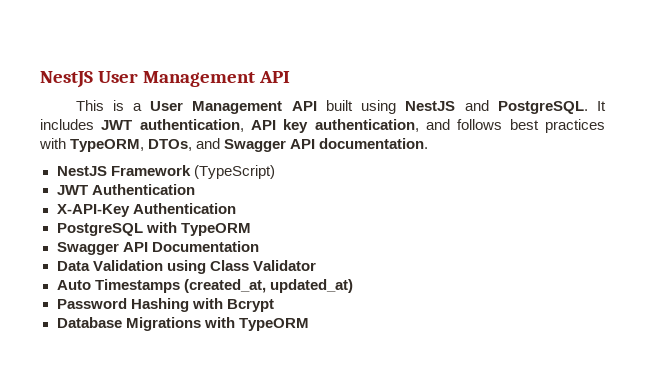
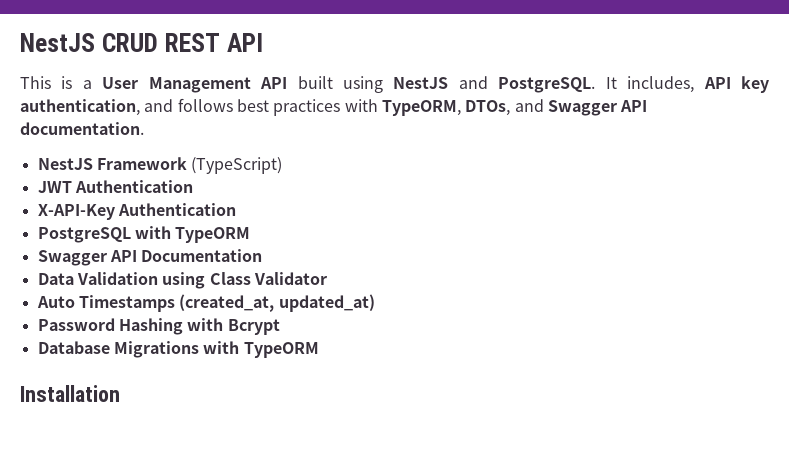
[40,71,256,88] NestJS User Management -> [20,33,220,52] NestJS CRUD REST
[40,119,244,132] includes JWT authentication, -> [627,76,695,93] includes,
(309, 324) none -> [20,385,120,402] // Installation

